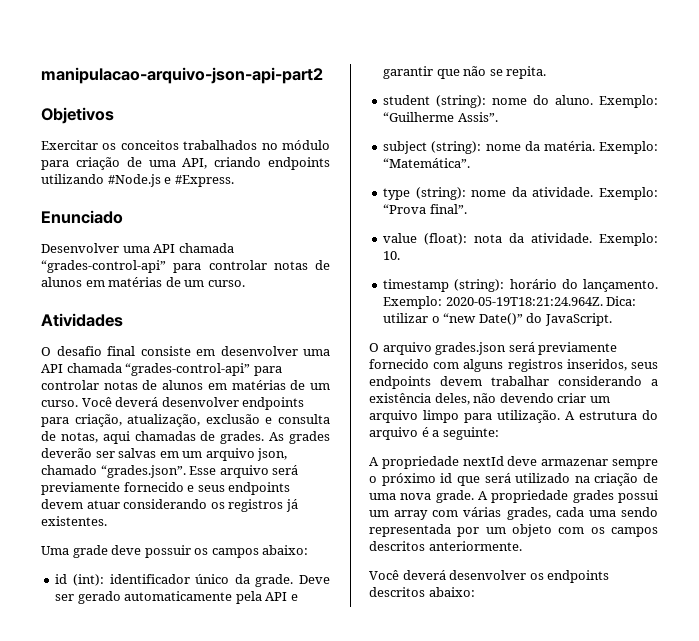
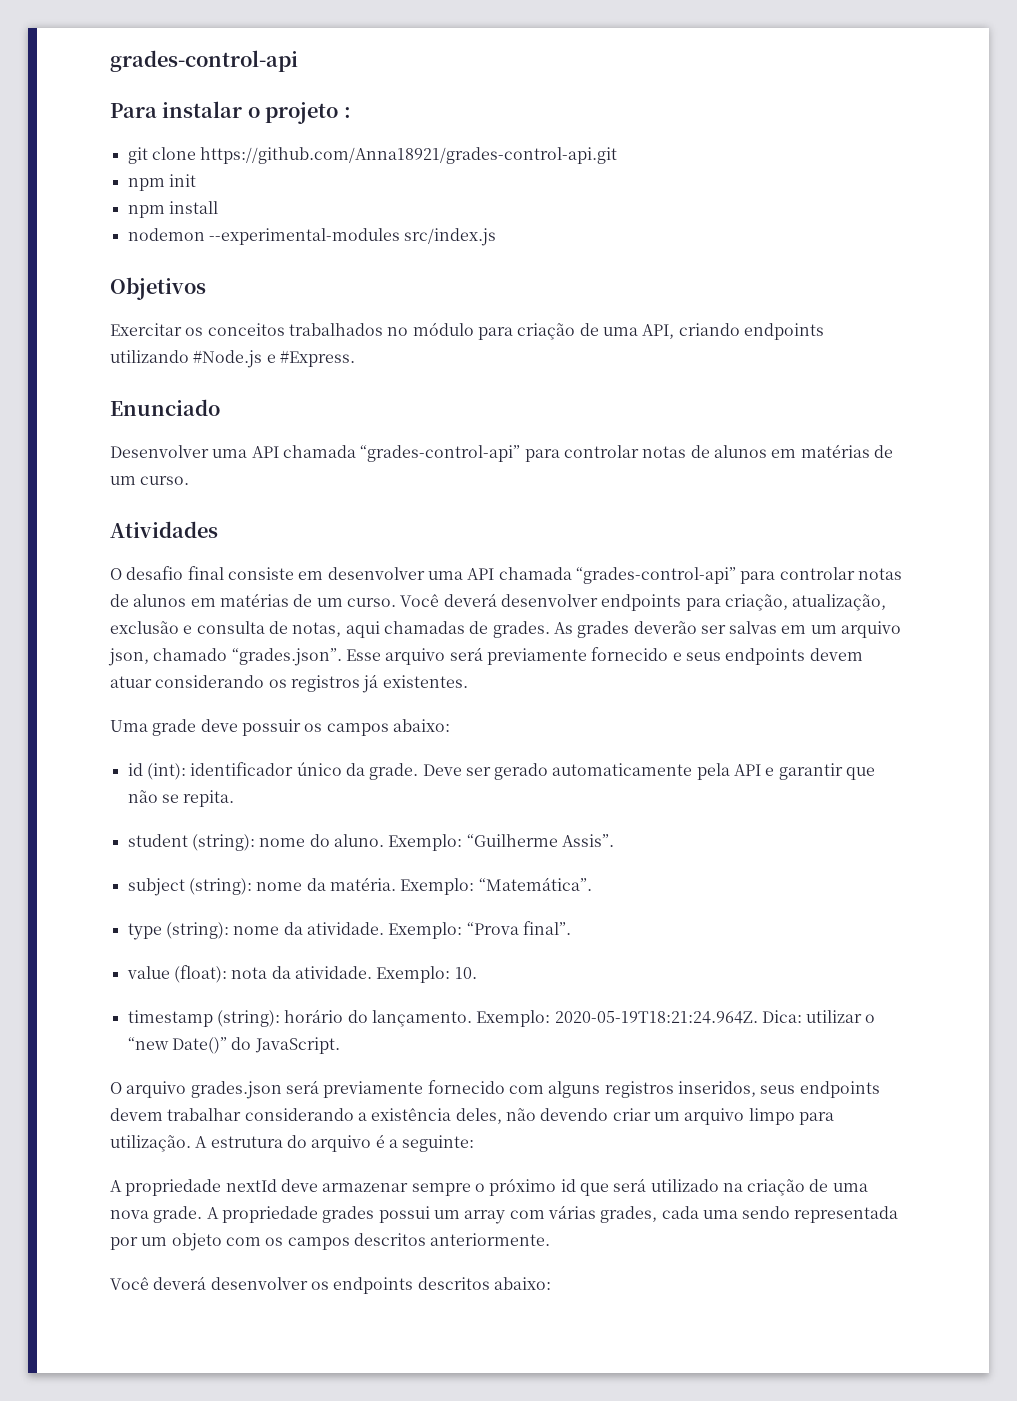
[41,67,323,84] manipulacao-arquivo-json-api-part2 -> [110,50,298,72] [110,101,351,124] [127,147,618,164] [127,174,196,191] [127,201,218,218] [127,228,497,246] grades-control-api // Para instalar o projeto : // git clone https://github.com/Anna18921/grades-control-api.git // npm init // npm install // nodemon --experimental-modules src/index.js

